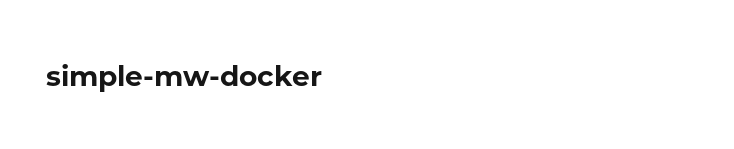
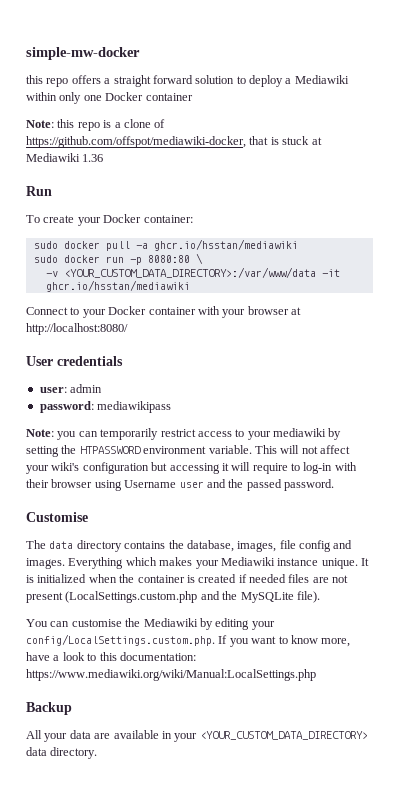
(322, 78) none -> [26,75,349,87] [26,92,193,104] [26,119,166,131] [26,136,322,148] [26,153,104,162] [26,186,52,196] [26,214,193,226] [33,239,298,251] [33,253,203,265] [45,267,340,278] [45,280,190,292] [26,306,301,318] [26,323,128,335] [26,356,123,366] [39,384,103,393] [39,401,172,413] [26,428,342,440] [26,445,350,457] [26,462,357,474] [26,479,334,491] [26,512,88,522] [26,540,353,552] [26,557,369,569] [26,574,349,583] [26,591,320,603] [26,618,275,630] [26,634,351,647] [26,652,196,661] [26,669,316,681] [26,702,72,715] [26,730,368,742] [26,747,98,759] // this repo offers a straight forward solution to deploy a Mediawiki within only one Docker container // Note: this repo is a clone of https://github.com/offspot/mediawiki-docker, that is stuck at Mediawiki 1.36 // Run // To create your Docker container: // sudo docker pull -a ghcr.io/hsstan/mediawiki // sudo docker run -p 8080:80 \ // -v <YOUR_CUSTOM_DATA_DIRECTORY>:/var/www/data -it ghcr.io/hsstan/mediawiki // Connect to your Docker container with your browser at http://localhost:8080/ // User credentials // user: admin // password: mediawikipass // Note: you can temporarily restrict access to your mediawiki by setting the HTPASSWORD environment variable. This will not affect your wiki's configuration but accessing it will require to log-in with their browser using Username user and the passed password. // Customise // The data directory contains the database, images, file config and images. Everything which makes your Mediawiki instance unique. It is initialized when the container is created if needed files are not present (LocalSettings.custom.php and the MySQLite file). // You can customise the Mediawiki by editing your config/LocalSettings.custom.php. If you want to know more, have a look to this documentation: https://www.mediawiki.org/wiki/Manual:LocalSettings.php // Backup // All your data are available in your <YOUR_CUSTOM_DATA_DIRECTORY> data directory.

